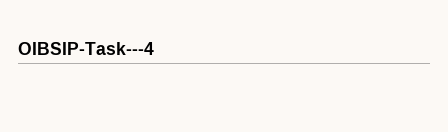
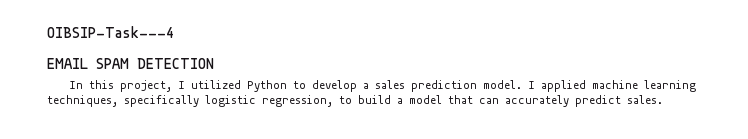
(154, 48) none -> [47,58,214,69] [69,80,697,92] [47,95,663,107] // EMAIL SPAM DETECTION // In this project, I utilized Python to develop a sales prediction model. I applied machine learning techniques, specifically logistic regression, to build a model that can accurately predict sales.

